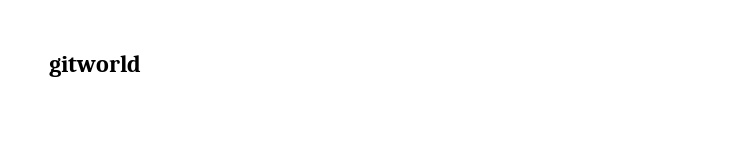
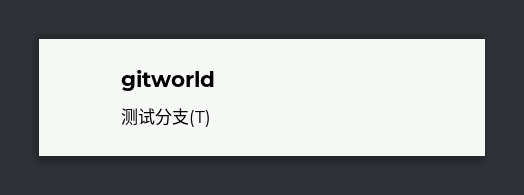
(141, 66) none -> [121,108,211,127] // 测试分支(T)

